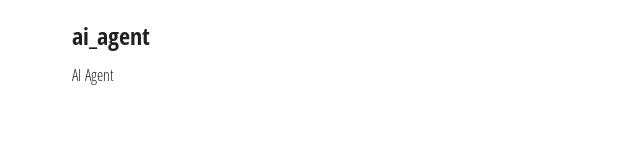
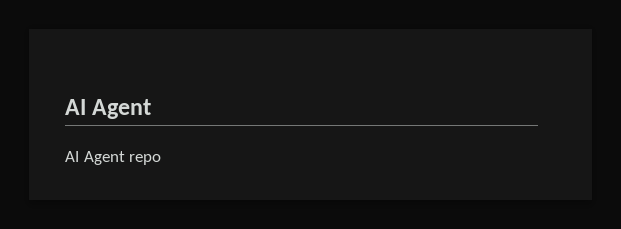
[72,27,150,51] [72,69,115,85] ai_agent // AI Agent -> [65,99,152,119] [65,151,162,165] AI Agent // AI Agent repo

